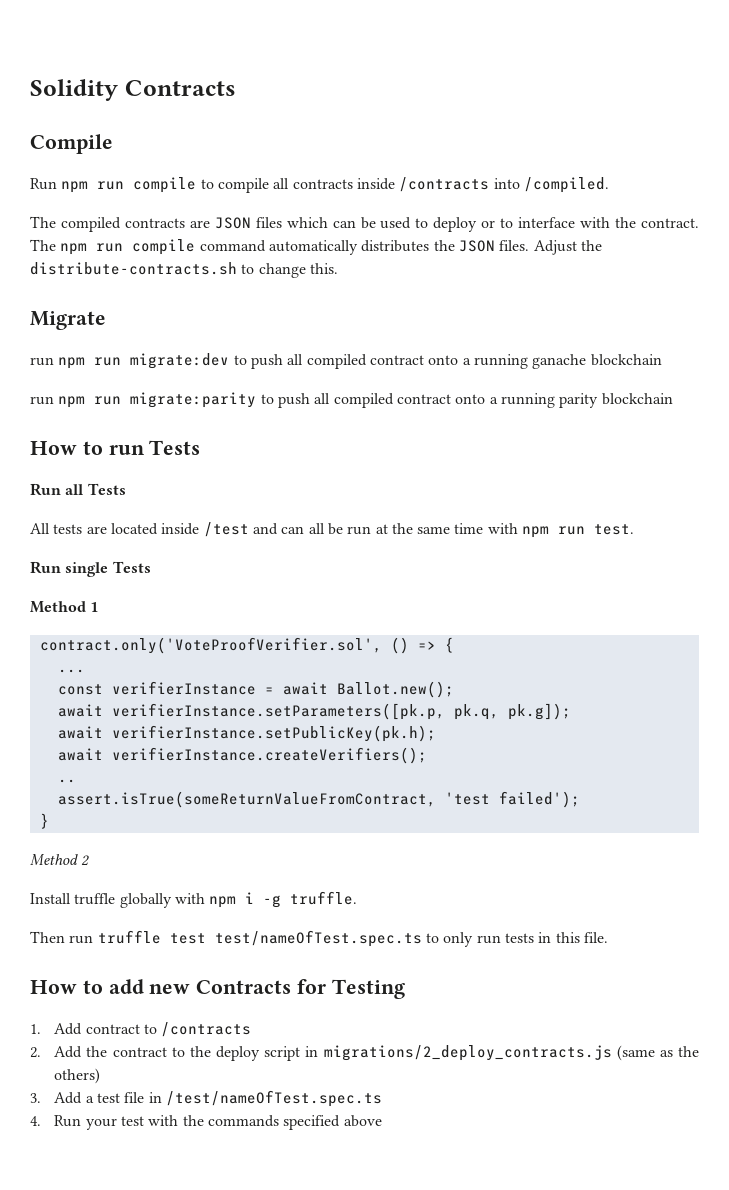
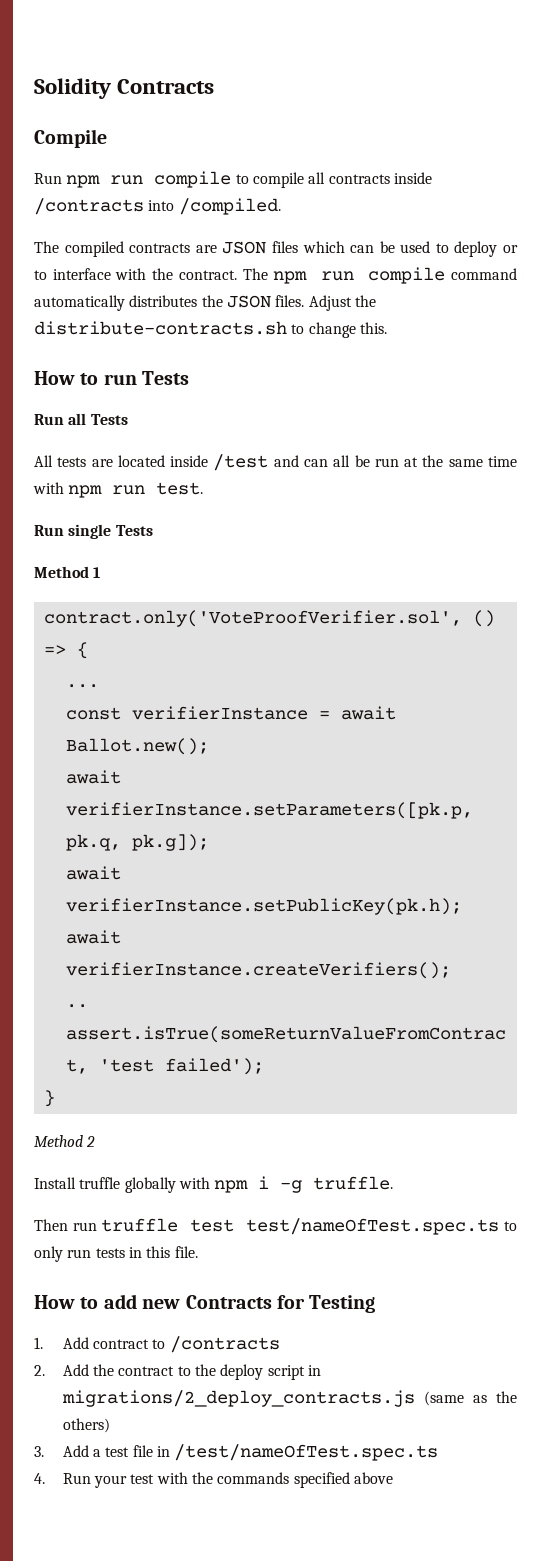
[30,311,106,330] [30,353,662,369] [30,392,673,408] // Migrate // run npm run migrate:dev to push all compiled contract onto a running ganache blockchain // run npm run migrate:parity to push all compiled contract onto a running parity blockchain -> (387, 328) none

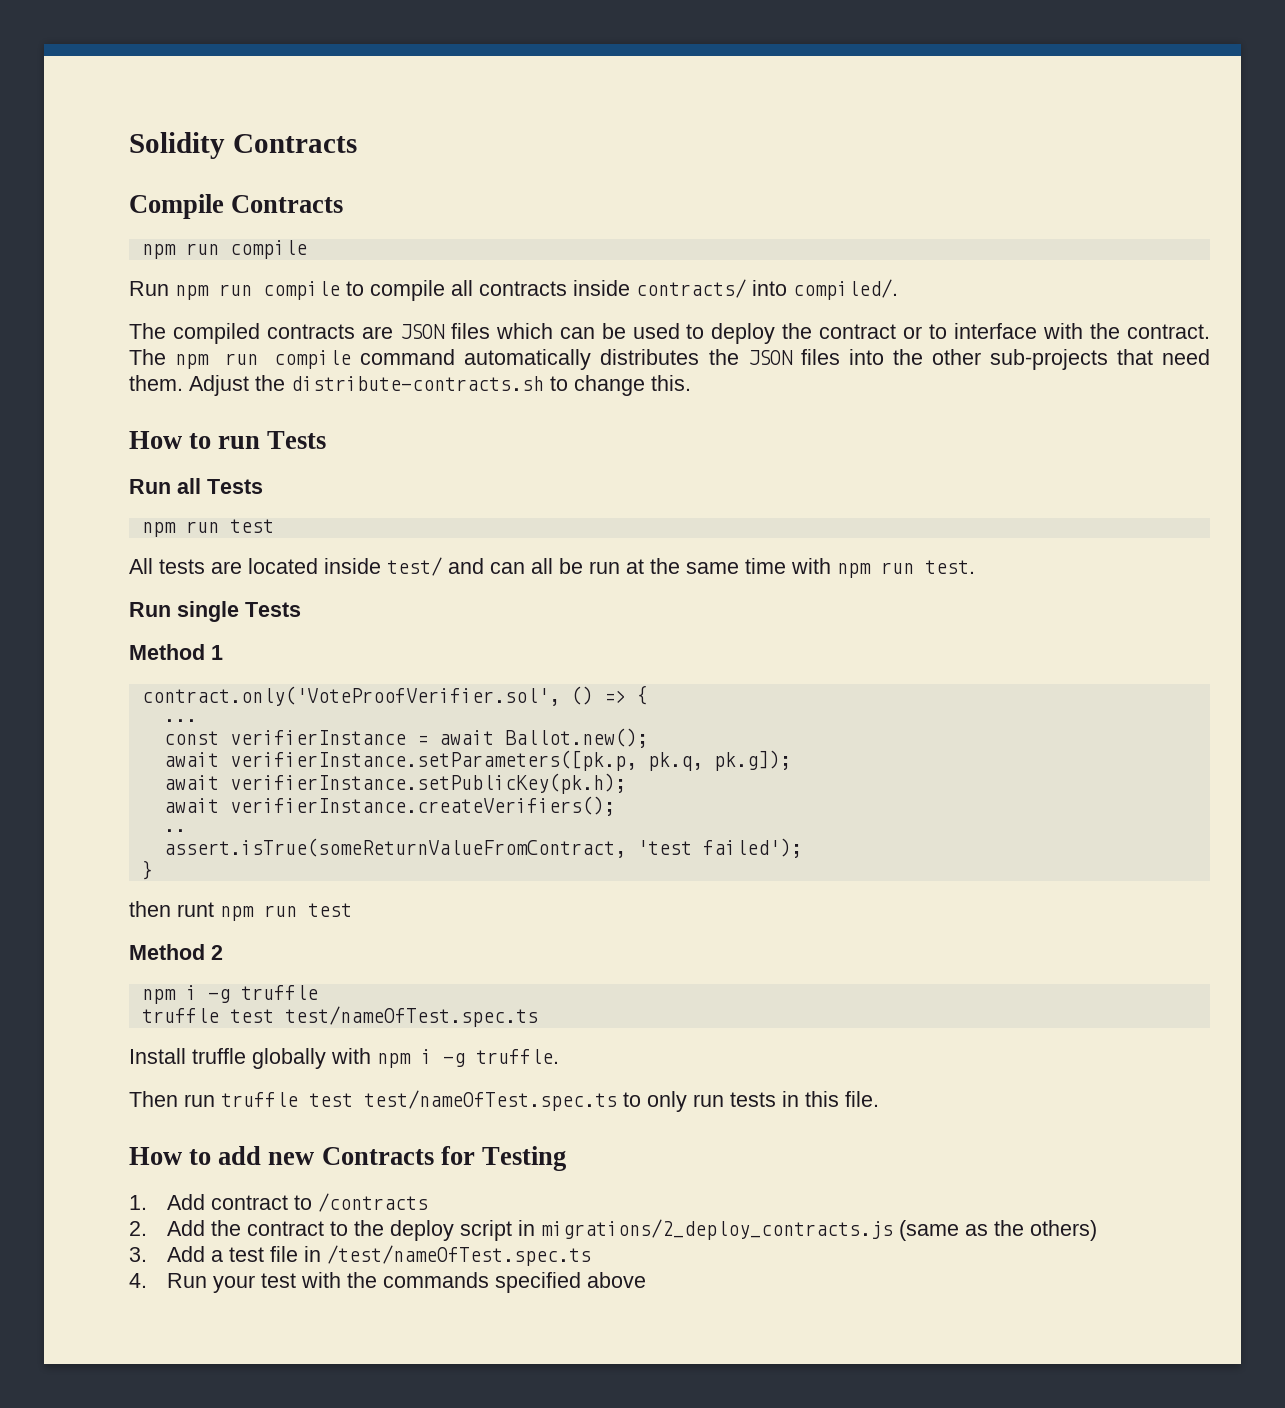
(107, 138) none -> [231,195,344,213] [141,240,307,259] Contracts // npm run compile
[34,198,281,215] /contracts into /compiled. -> [636,279,898,300] contracts/ into compiled/.
(498, 249) none -> [782,323,897,339] the contract
[275,295,305,307] files. -> [800,349,1210,370] [129,375,183,391] files into the other sub-projects that need them.
(128, 419) none -> [141,519,274,537] // npm run test
[213,454,269,471] /test -> [387,557,442,576] test/
[34,1135,96,1147] Method 2 -> [129,901,352,921] [129,944,223,960] [141,985,318,1004] [141,1006,538,1027] then runt npm run test // Method 2 // npm i -g truffle // truffle test test/nameOfTest.spec.ts

